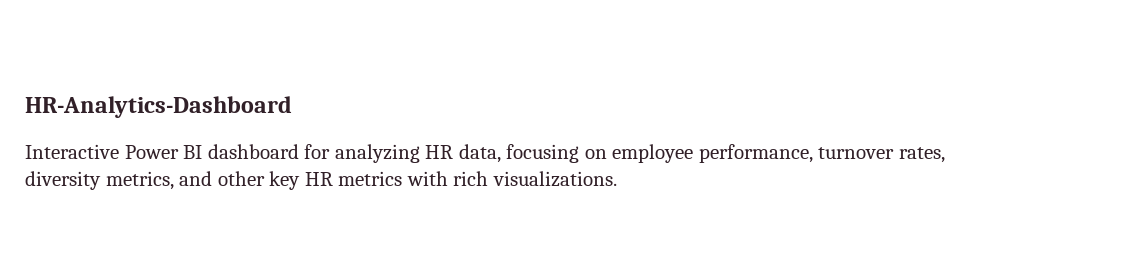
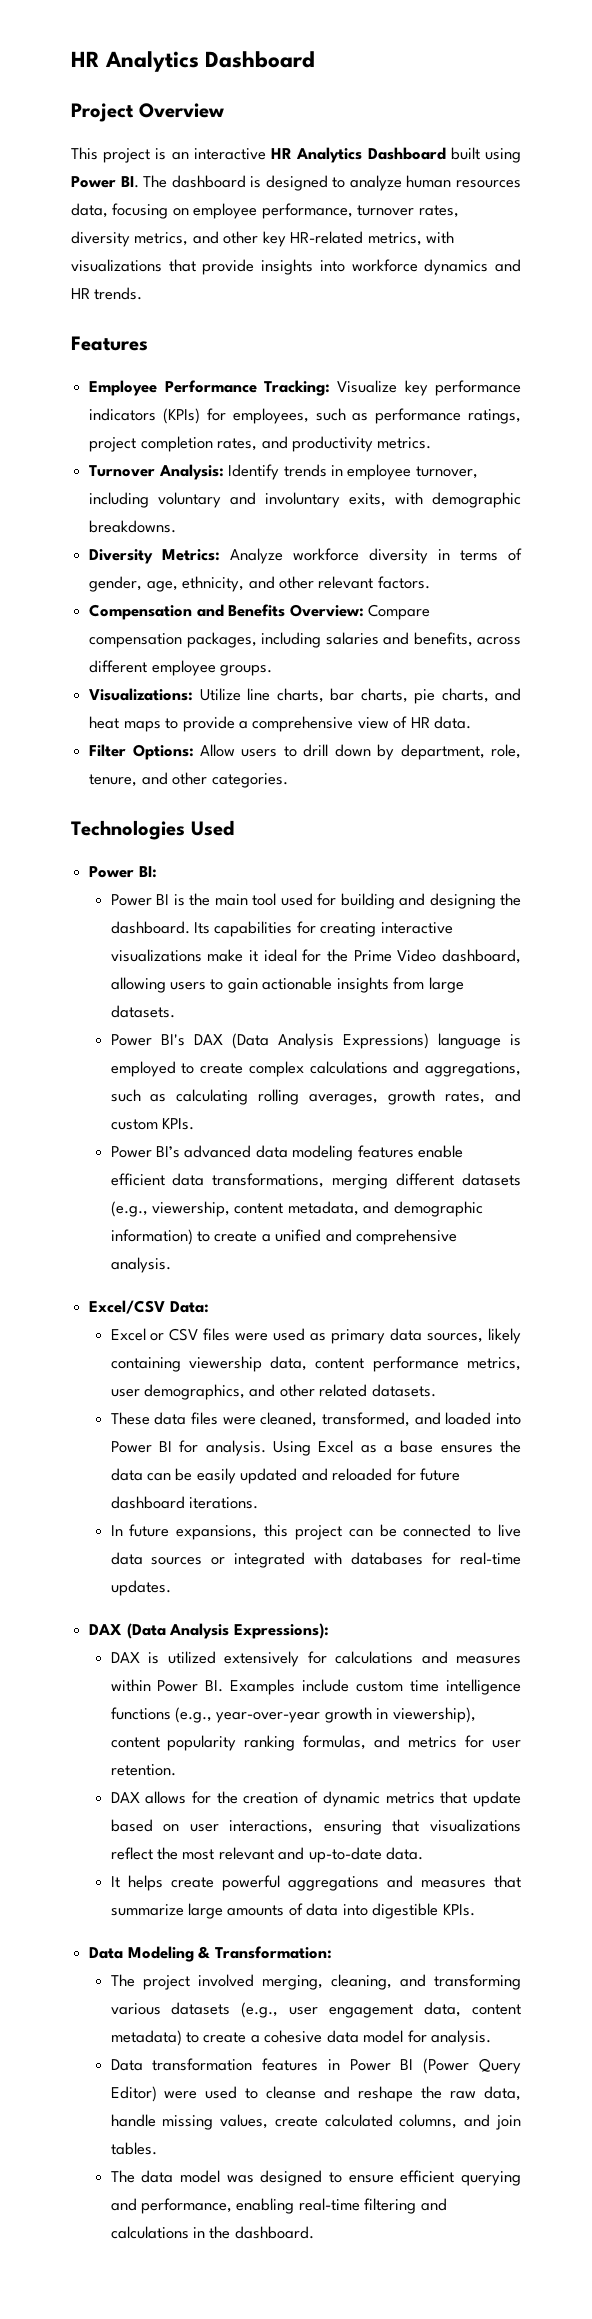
[25,96,292,118] [25,144,454,163] HR-Analytics-Dashboard // Interactive Power BI dashboard for analyzing HR -> [71,51,316,72] [71,103,224,122] [71,147,521,163] [71,175,521,191] HR Analytics Dashboard // Project Overview // This project is an interactive HR Analytics Dashboard built using Power BI. The dashboard is designed to analyze human resources
[304,171,617,187] HR metrics with rich visualizations. -> [290,231,455,246] [71,259,521,275] [71,287,143,300] [71,336,148,351] [89,380,521,396] [89,408,521,424] [89,436,432,452] [89,464,478,480] [89,492,521,508] [89,520,177,533] [89,548,523,564] [89,576,430,592] [89,604,430,620] [89,632,521,648] [89,660,273,676] [89,688,521,704] [89,716,472,732] [89,744,522,760] [89,772,288,788] [71,820,234,840] [89,866,157,878] [110,893,521,909] [110,921,453,937] [110,949,521,964] [110,977,464,993] [110,1005,175,1018] [110,1033,521,1049] [110,1061,521,1077] [110,1089,521,1105] [110,1118,194,1130] [110,1145,464,1161] [110,1173,521,1189] [110,1201,483,1217] [110,1229,458,1245] [110,1257,171,1273] [89,1300,209,1314] [110,1328,521,1344] [110,1356,521,1372] [110,1384,436,1400] [110,1412,521,1427] [110,1440,521,1456] [110,1468,461,1484] [110,1496,258,1509] [110,1524,521,1540] [110,1552,521,1568] [110,1580,171,1596] [89,1623,329,1639] [110,1651,521,1667] [110,1679,521,1695] [110,1707,476,1723] [110,1735,521,1751] [110,1764,176,1776] [110,1791,521,1807] [110,1819,521,1835] [110,1847,424,1863] [110,1875,521,1891] [110,1903,475,1919] [89,1946,332,1962] [110,1974,521,1990] [110,2002,521,2018] [110,2030,492,2046] [110,2058,521,2074] [110,2086,521,2102] [110,2114,521,2130] [110,2142,157,2155] [110,2170,521,2186] [110,2198,447,2214] [110,2226,314,2239] HR-related metrics, with visualizations that provide insights into workforce dynamics and HR trends. // Features // Employee Performance Tracking: Visualize key performance indicators (KPIs) for employees, such as performance ratings, project completion rates, and productivity metrics. // Turnover Analysis: Identify trends in employee turnover, including voluntary and involuntary exits, with demographic breakdowns. // Diversity Metrics: Analyze workforce diversity in terms of gender, age, ethnicity, and other relevant factors. // Compensation and Benefits Overview: Compare compensation packages, including salaries and benefits, across different employee groups. // Visualizations: Utilize line charts, bar charts, pie charts, and heat maps to provide a comprehensive view of HR data. // Filter Options: Allow users to drill down by department, role, tenure, and other categories. // Technologies Used // Power BI: // Power BI is the main tool used for building and designing the dashboard. Its capabilities for creating interactive visualizations make it ideal for the Prime Video dashboard, allowing users to gain actionable insights from large datasets. // Power BI's DAX (Data Analysis Expressions) language is employed to create complex calculations and aggregations, such as calculating rolling averages, growth rates, and custom KPIs. // Power BI’s advanced data modeling features enable efficient data transformations, merging different datasets (e.g., viewership, content metadata, and demographic information) to create a unified and comprehensive analysis. // Excel/CSV Data: // Excel or CSV files were used as primary data sources, likely containing viewership data, content performance metrics, user demographics, and other related datasets. // These data files were cleaned, transformed, and loaded into Power BI for analysis. Using Excel as a base ensures the data can be easily updated and reloaded for future dashboard iterations. // In future expansions, this project can be connected to live data sources or integrated with databases for real-time updates. // DAX (Data Analysis Expressions): // DAX is utilized extensively for calculations and measures within Power BI. Examples include custom time intelligence functions (e.g., year-over-year growth in viewership), content popularity ranking formulas, and metrics for user retention. // DAX allows for the creation of dynamic metrics that update based on user interactions, ensuring that visualizations reflect the most relevant and up-to-date data. // It helps create powerful aggregations and measures that summarize large amounts of data into digestible KPIs. // Data Modeling & Transformation: // The project involved merging, cleaning, and transforming various datasets (e.g., user engagement data, content metadata) to create a cohesive data model for analysis. // Data transformation features in Power BI (Power Query Editor) were used to cleanse and reshape the raw data, handle missing values, create calculated columns, and join tables. // The data model was designed to ensure efficient querying and performance, enabling real-time filtering and calculations in the dashboard.

